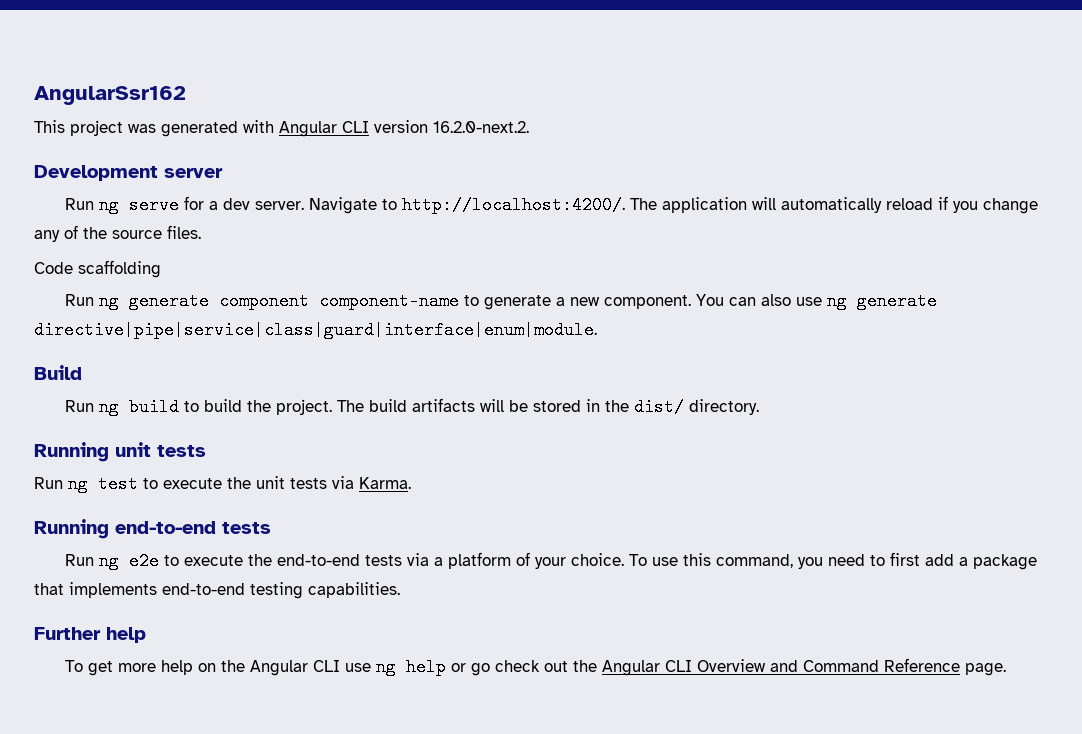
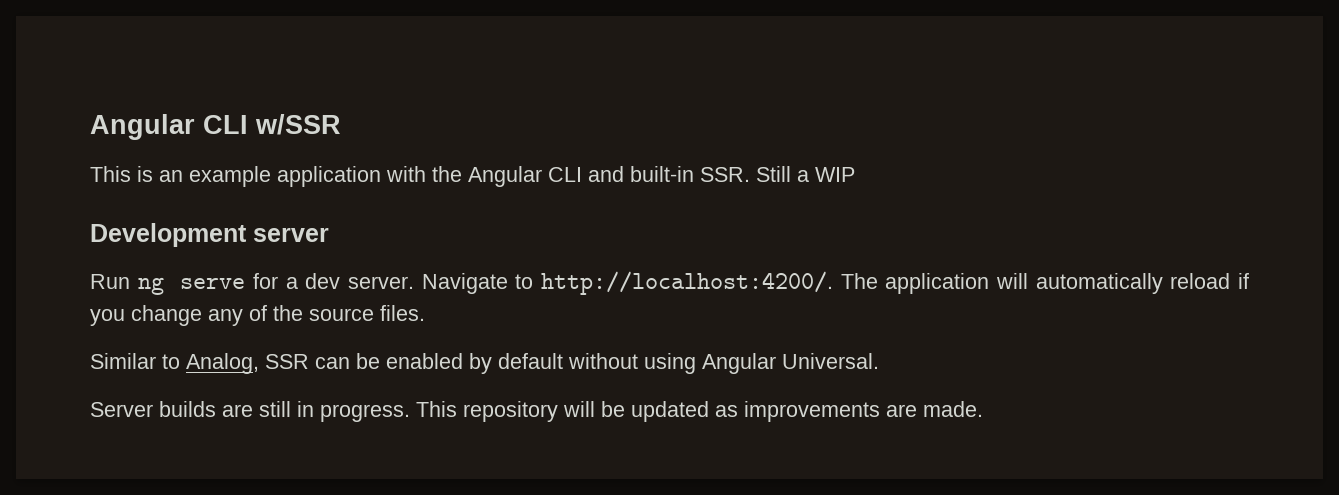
[34,86,186,105] [34,120,529,137] AngularSsr162 // This project was generated with Angular CLI version 16.2.0-next.2. -> [90,114,341,140] [90,166,855,187] Angular CLI w/SSR // This is an example application with the Angular CLI and built-in SSR. Still a WIP
[34,260,161,278] [64,292,937,310] [34,321,597,339] [34,365,82,380] [64,398,759,416] [34,442,206,462] [34,475,411,493] [34,519,271,539] [64,552,1037,570] [34,582,400,599] [34,627,146,643] [64,658,1006,676] Code scaffolding // Run ng generate component component-name to generate a new component. You can also use ng generate directive|pipe|service|class|guard|interface|enum|module. // Build // Run ng build to build the project. The build artifacts will be stored in the dist/ directory. // Running unit tests // Run ng test to execute the unit tests via Karma. // Running end-to-end tests // Run ng e2e to execute the end-to-end tests via a platform of your choice. To use this command, you need to first add a package that implements end-to-end testing capabilities. // Further help // To get more help on the Angular CLI use ng help or go check out the Angular CLI Overview and Command Reference page. -> [90,353,879,374] [90,401,983,422] Similar to Analog, SSR can be enabled by default without using Angular Universal. // Server builds are still in progress. This repository will be updated as improvements are made.

